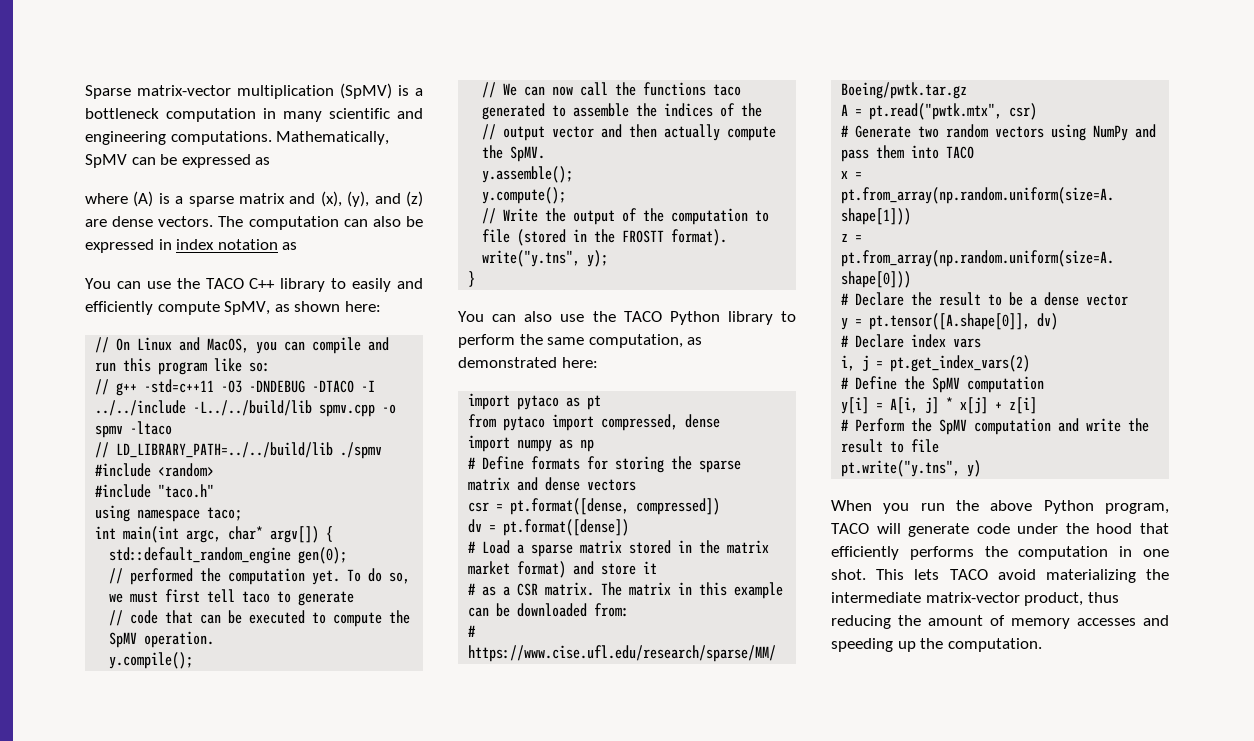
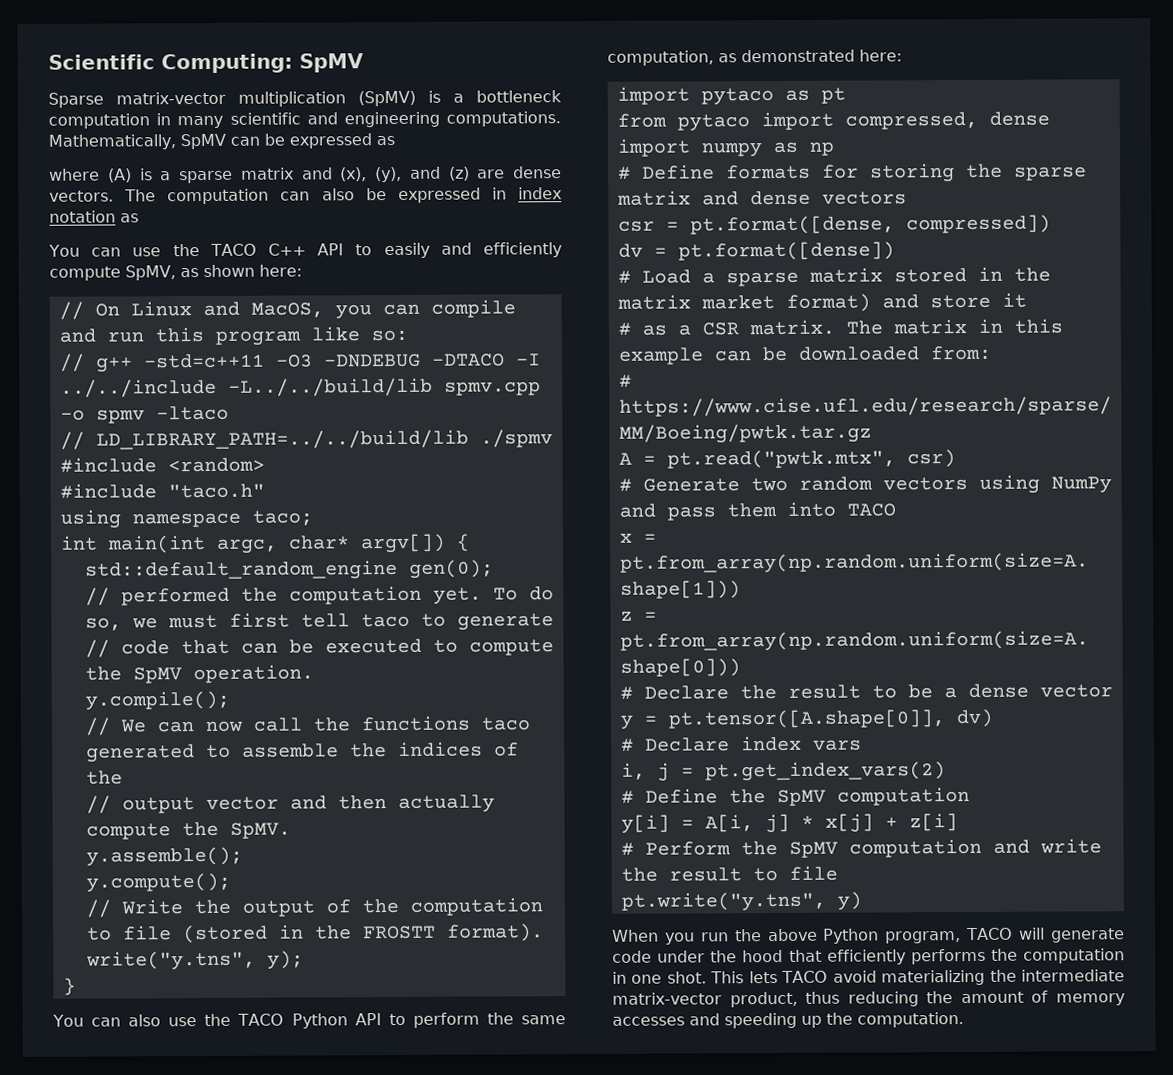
(85, 92) none -> [48,53,364,74] Scientific Computing: SpMV //
[280,278,326,292] library -> [317,243,345,256] API
[727,311,773,325] library -> [354,1013,382,1026] API

